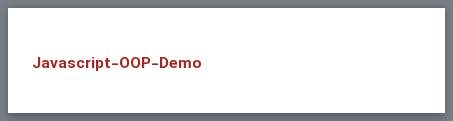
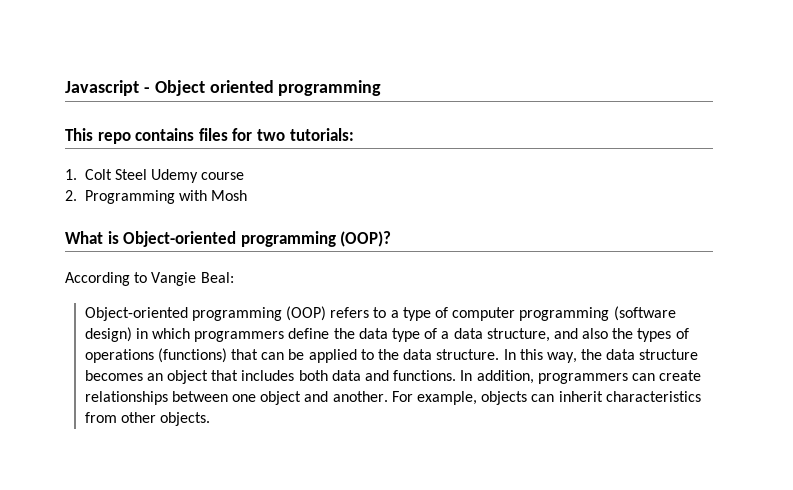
[32,57,202,71] Javascript-OOP-Demo -> [65,80,382,96] [65,128,354,144] [65,169,245,183] [65,190,248,204] [65,231,392,247] [65,272,234,286] [84,306,676,321] [84,327,689,342] [84,348,699,363] [84,370,702,384] [84,391,701,405] [84,412,211,426] Javascript - Object oriented programming // This repo contains files for two tutorials: // 1. Colt Steel Udemy course // 2. Programming with Mosh // What is Object-oriented programming (OOP)? // According to Vangie Beal: // Object-oriented programming (OOP) refers to a type of computer programming (software design) in which programmers define the data type of a data structure, and also the types of operations (functions) that can be applied to the data structure. In this way, the data structure becomes an object that includes both data and functions. In addition, programmers can create relationships between one object and another. For example, objects can inherit characteristics from other objects.

